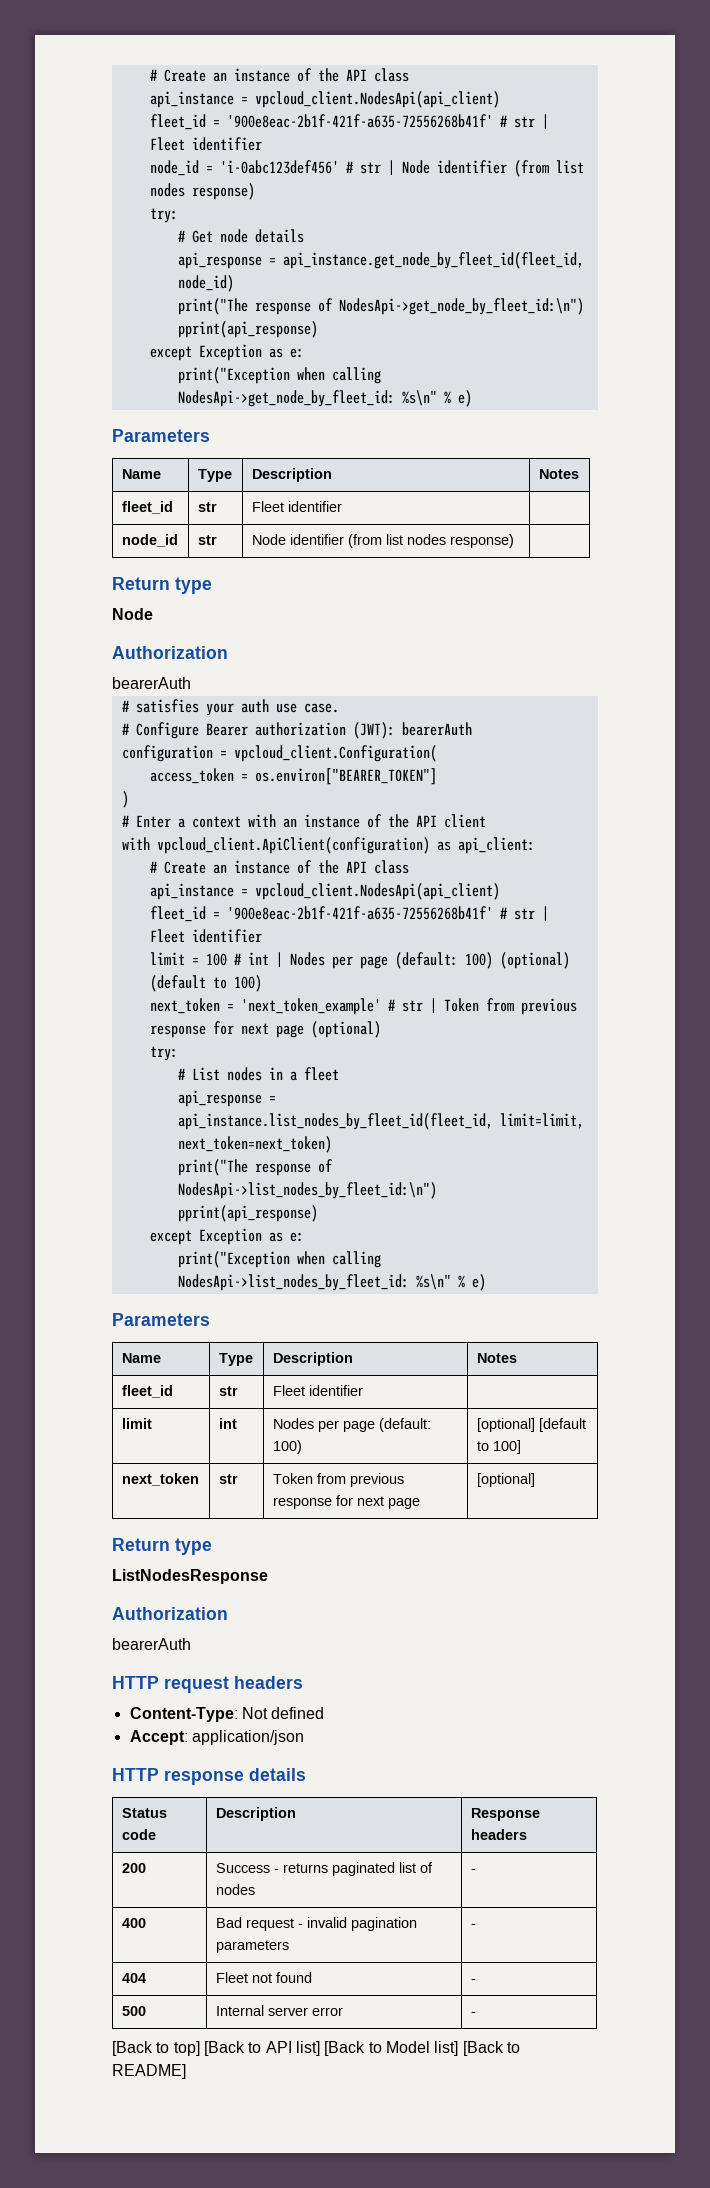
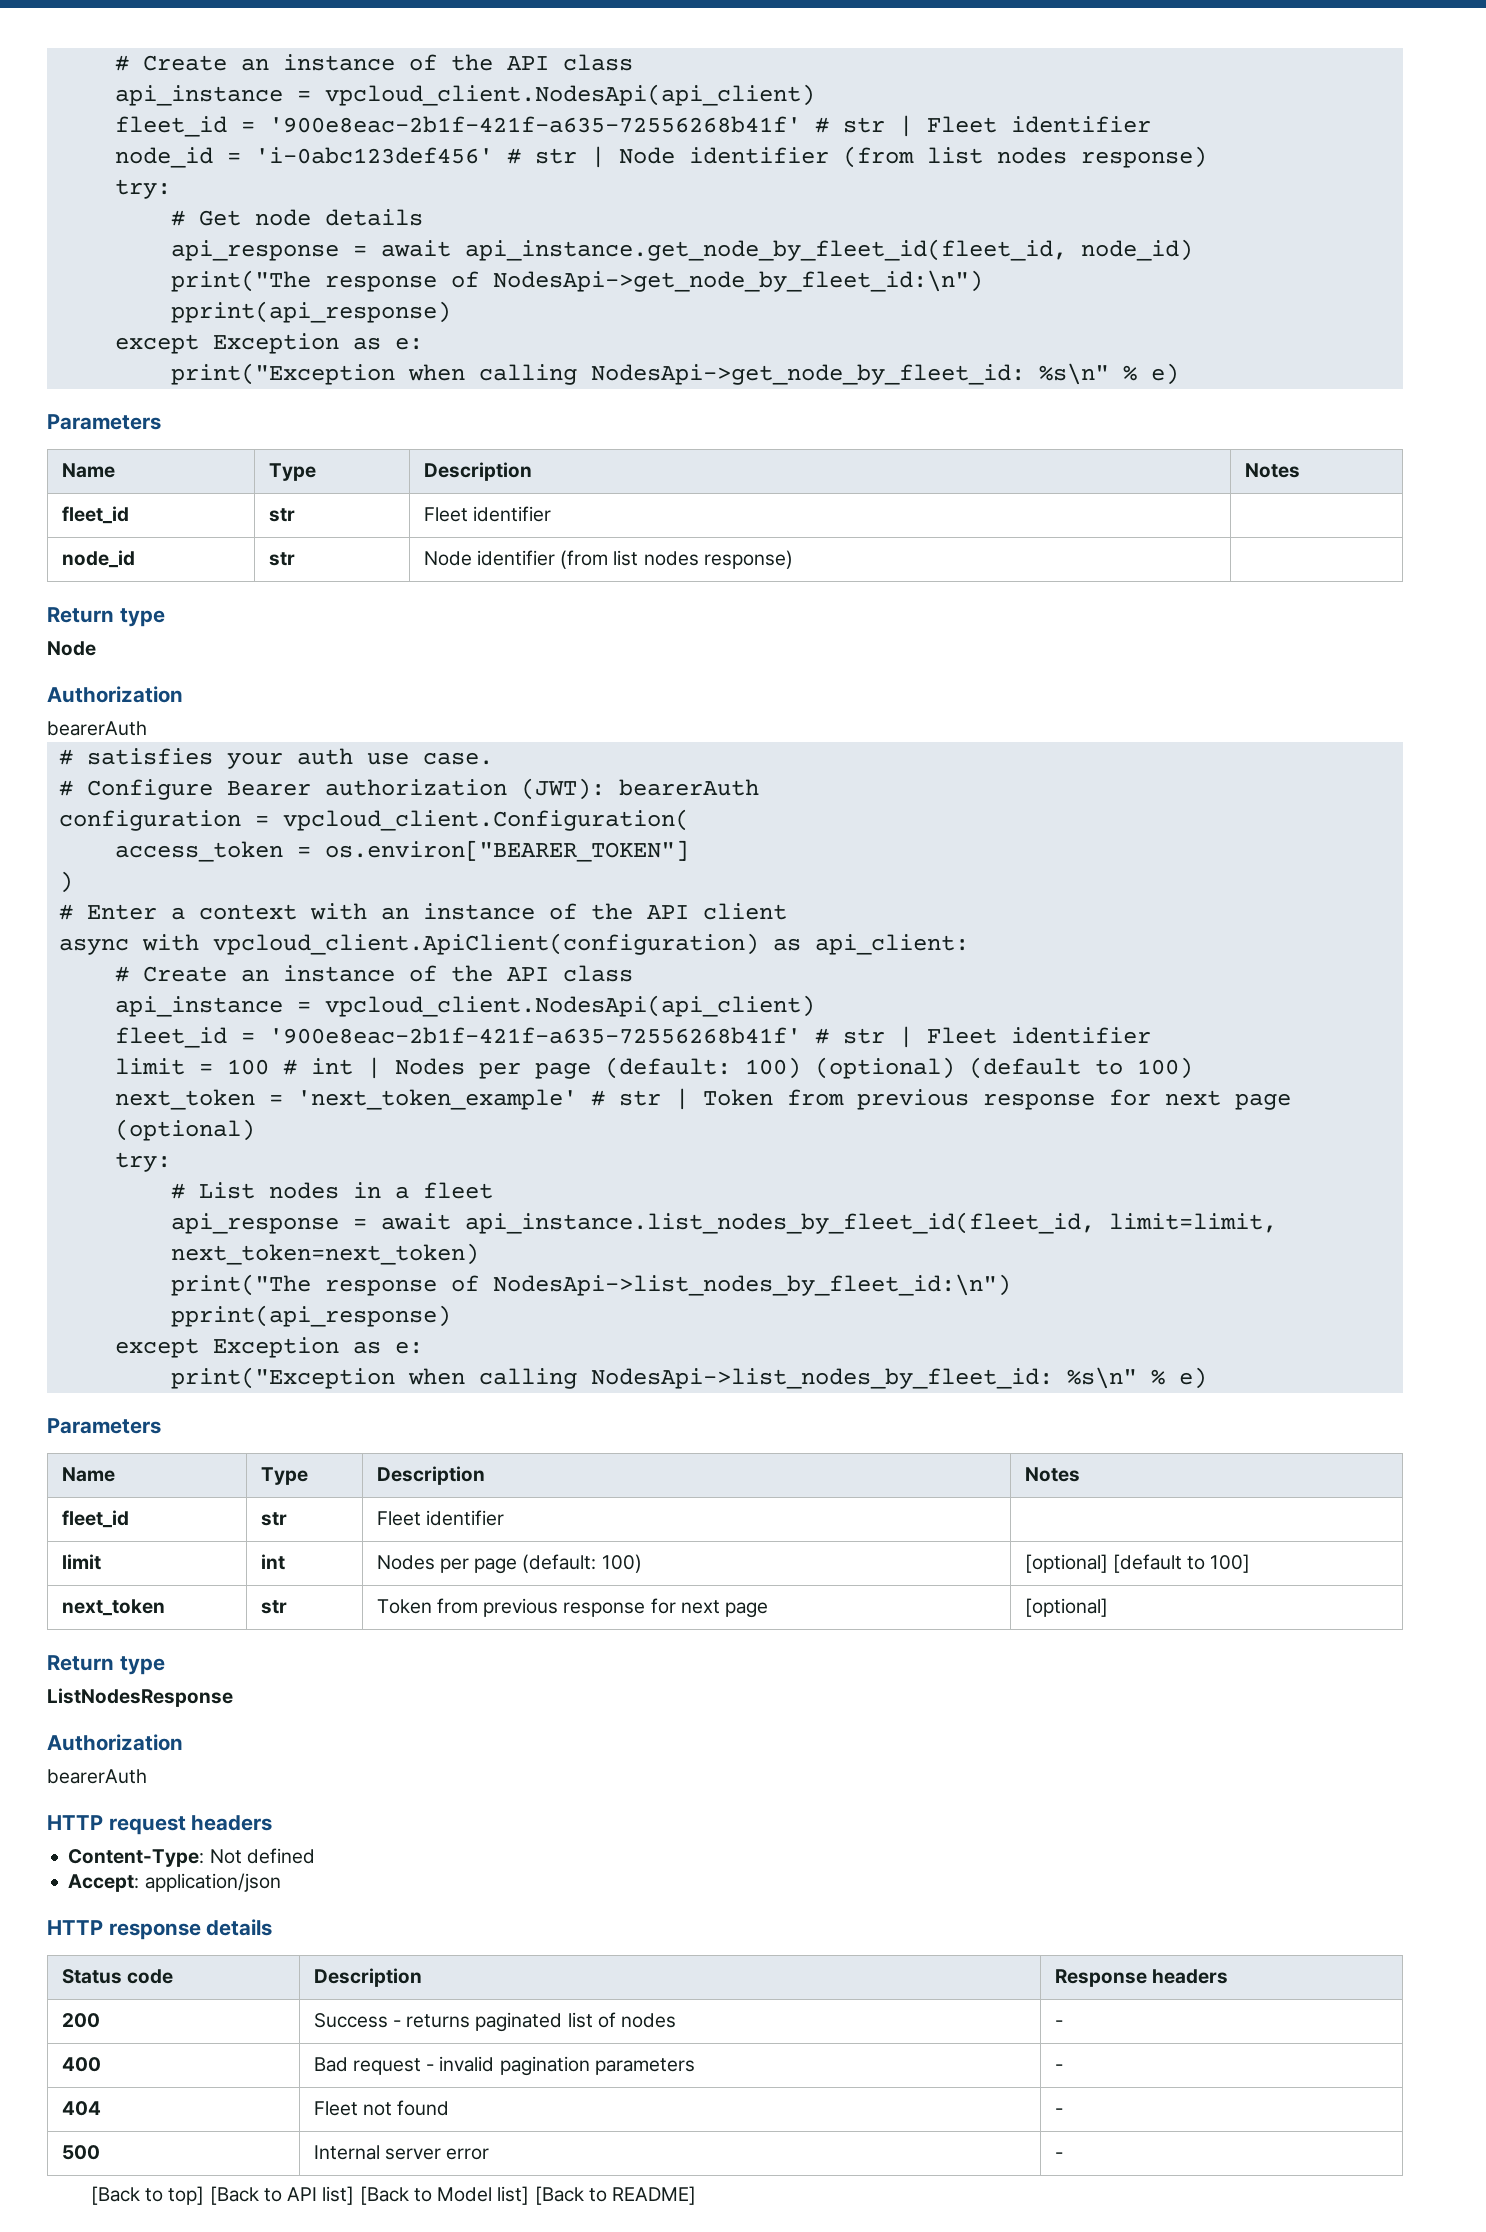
(276, 261) none -> [380,240,451,257] await
(486, 821) none -> [58,938,129,955] async
(276, 1099) none -> [380,1213,451,1230] await

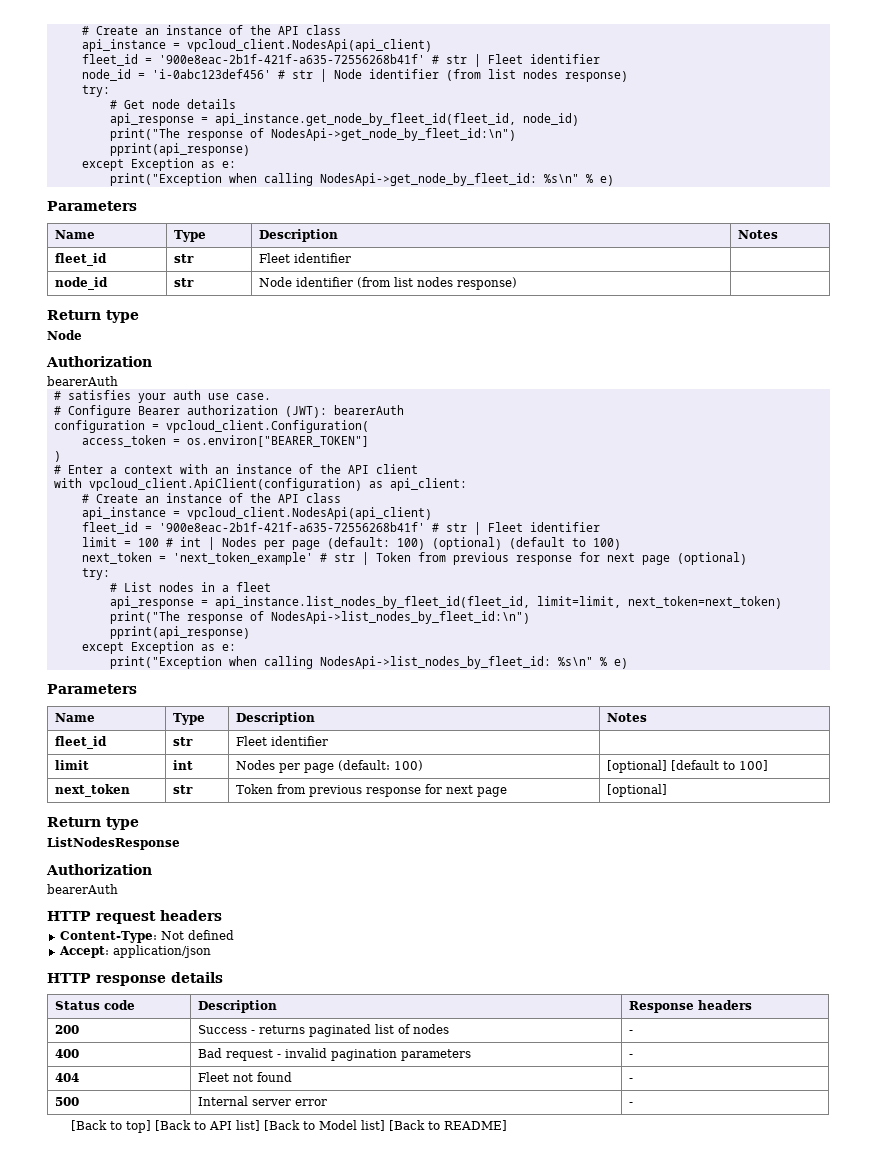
[380,240,451,257] await -> (208, 120) none
[58,938,129,955] async -> (418, 469) none
[380,1213,451,1230] await -> (208, 603) none

